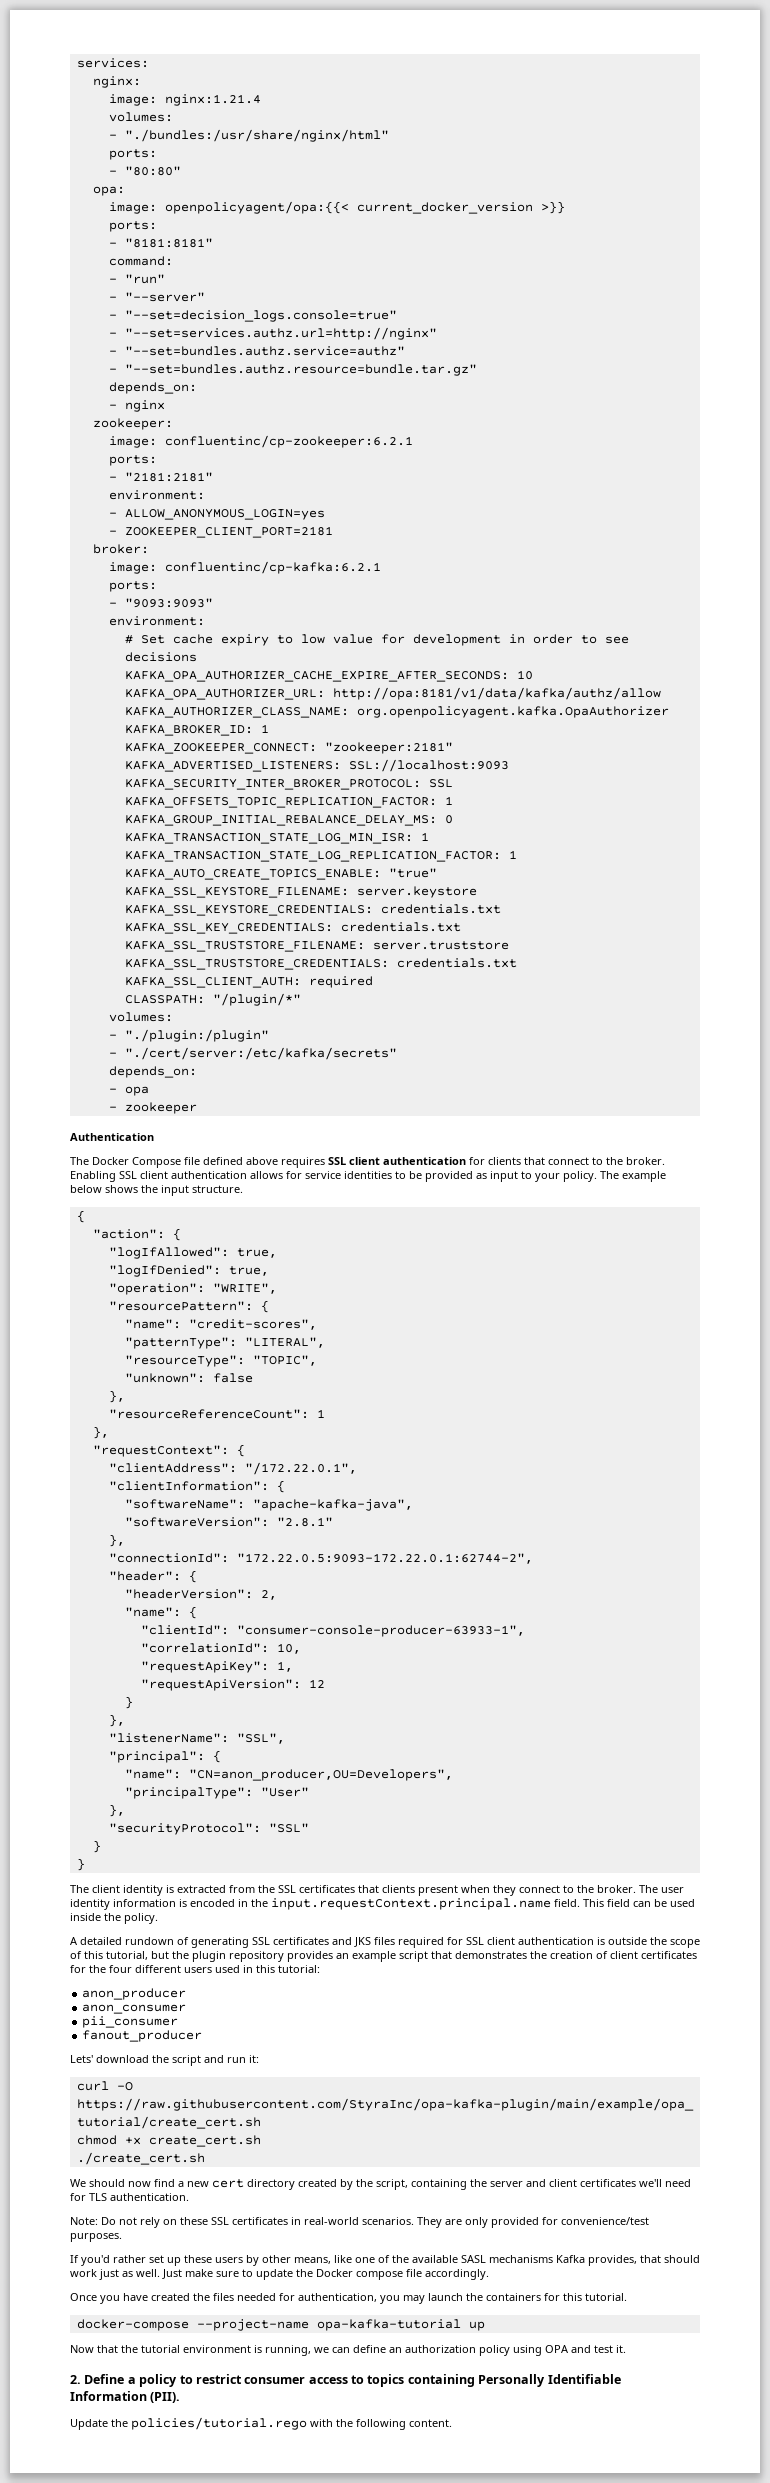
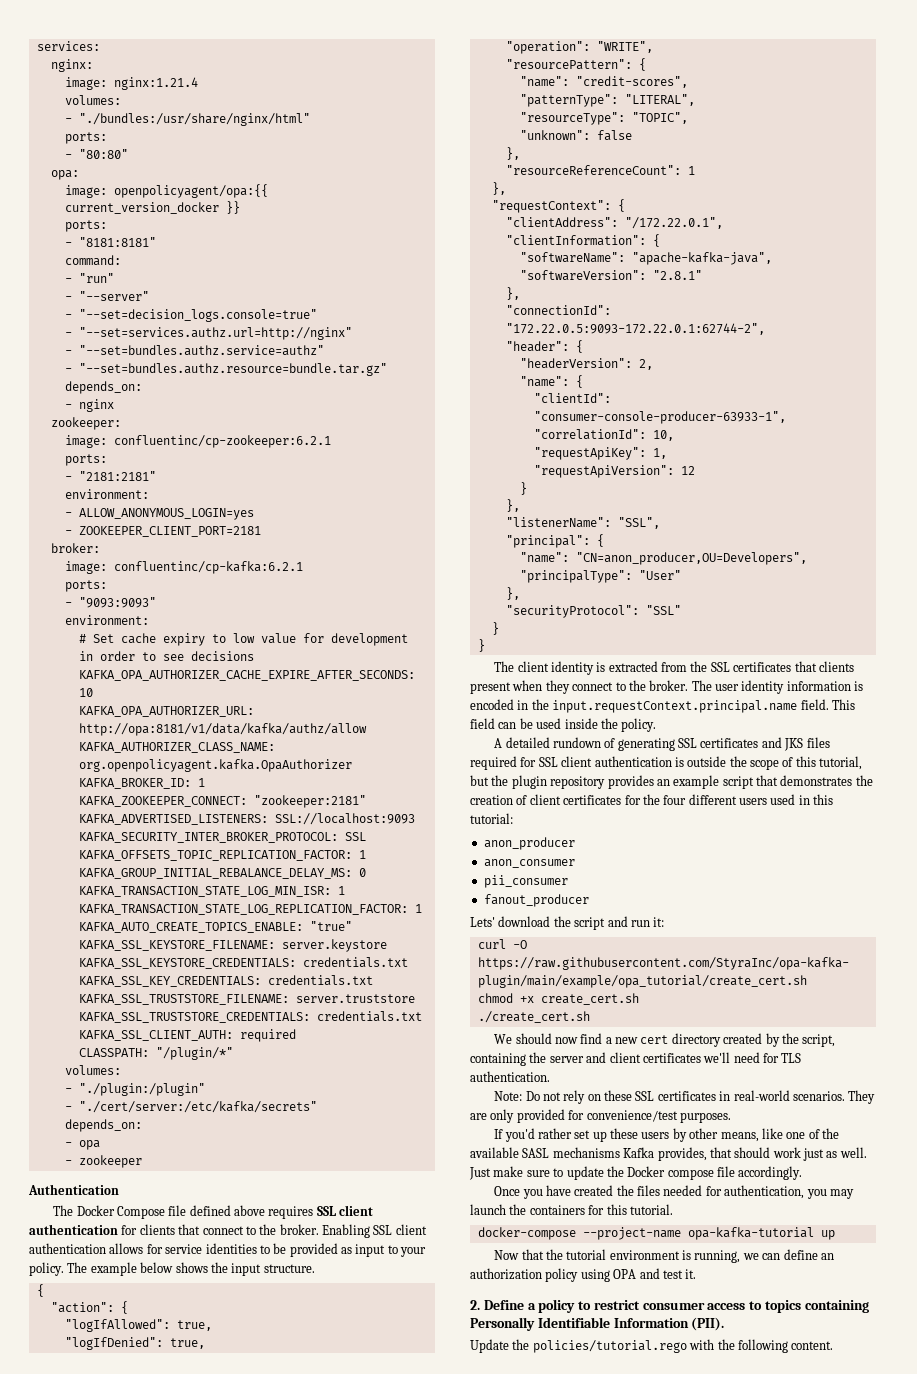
[164,201,565,214] openpolicyagent/opa:{{< current_docker_version >}} -> [113,184,268,198] [64,201,240,214] openpolicyagent/opa:{{ current_version_docker }}

